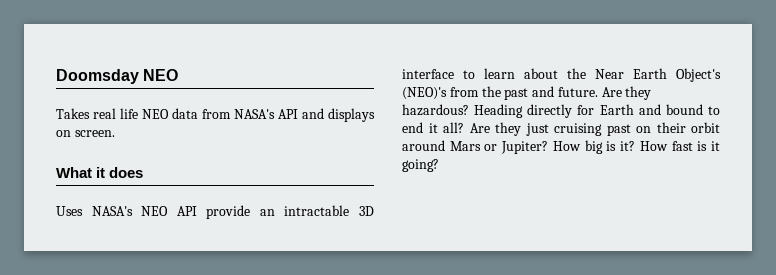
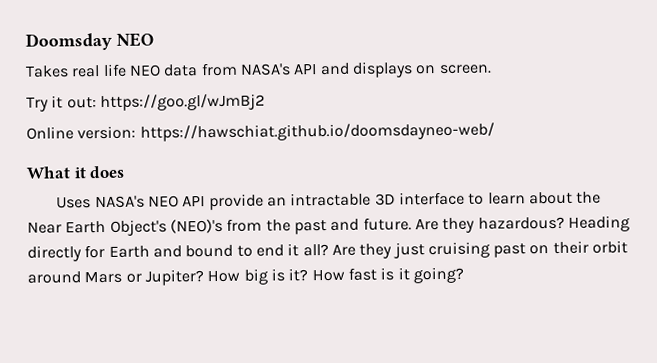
(115, 133) none -> [26,93,265,112] [26,122,495,142] // Try it out: https://goo.gl/wJmBj2 // Online version: https://hawschiat.github.io/doomsdayneo-web/

